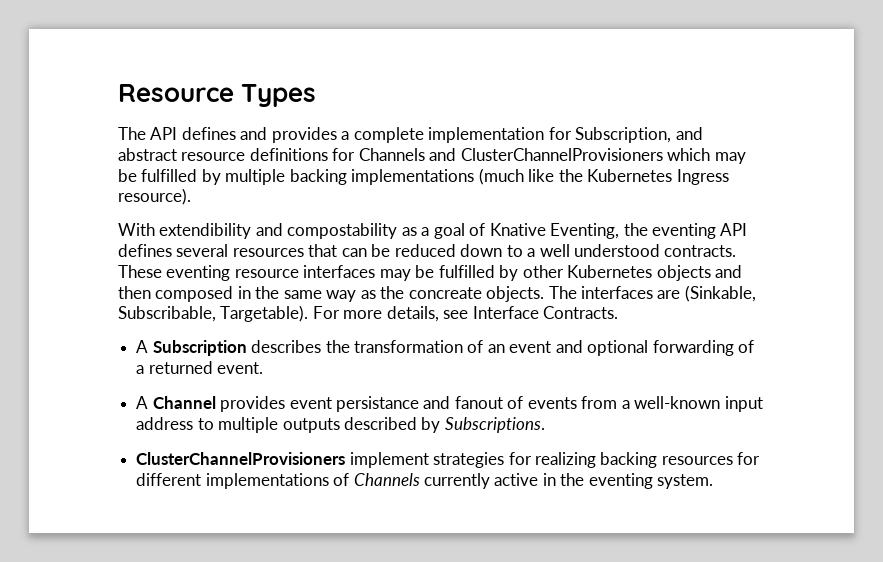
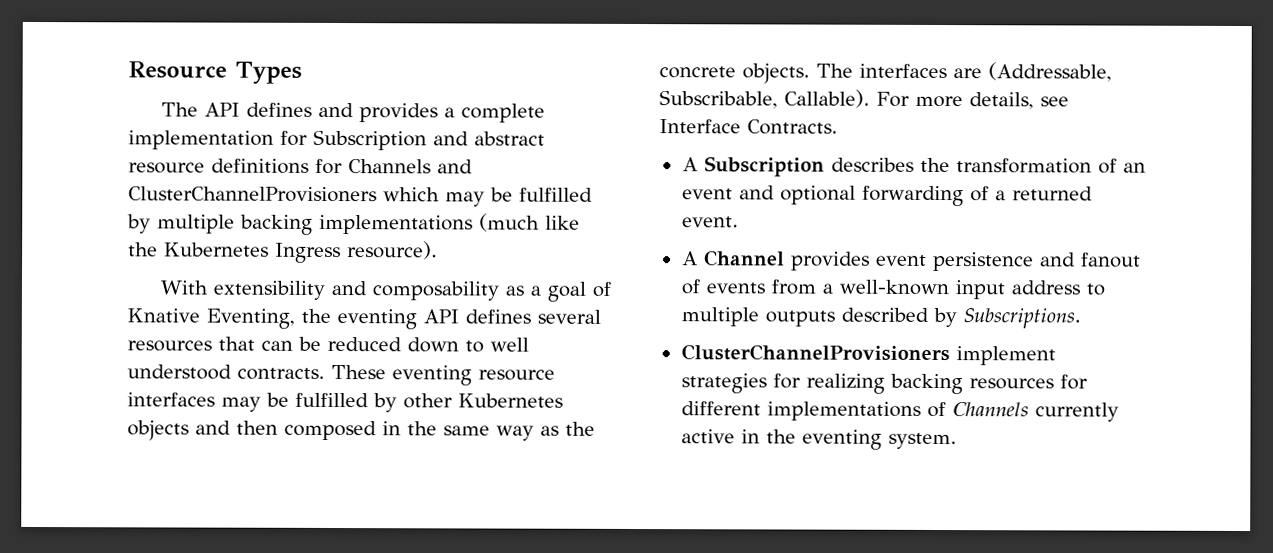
[575,127,672,143] Subscription, -> [313,129,427,151] Subscription
[159,223,398,239] extendibility and compostability -> [212,280,499,301] extensibility and composability
[527,248,536,257] a -> (484, 346) none
[408,287,482,299] concreate -> [659,66,736,79] concrete
[684,285,756,302] [118,305,309,322] (Sinkable, Subscribable, Targetable). -> [988,62,1112,82] [659,89,870,109] (Addressable, Subscribable, Callable).
[335,396,419,412] persistance -> [932,251,1034,272] persistence

